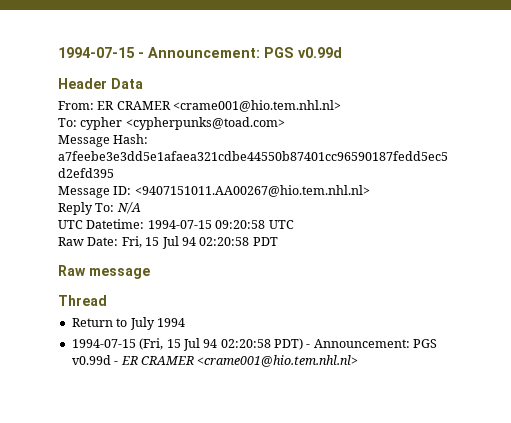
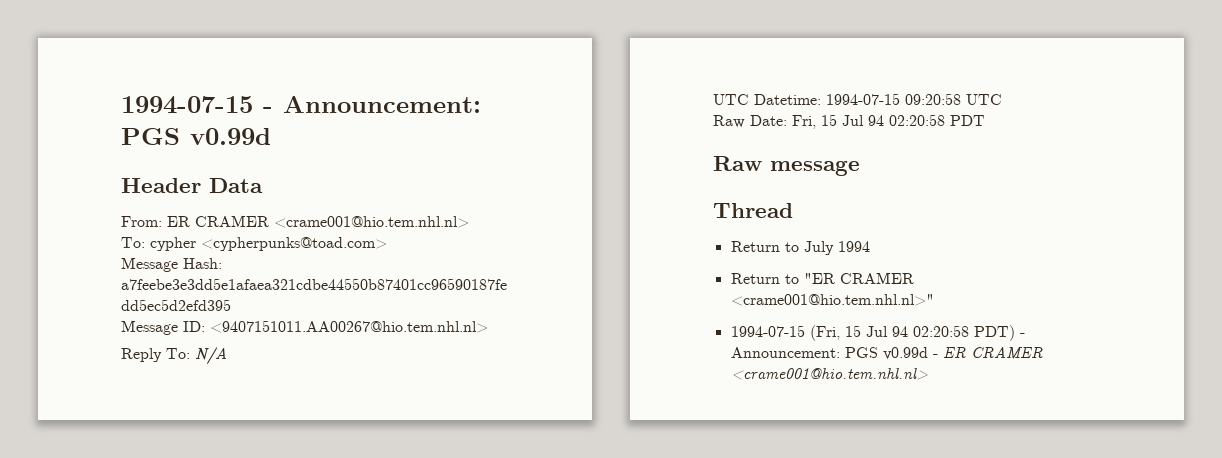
(185, 322) none -> [730,272,914,284] [730,294,934,306] // Return to "ER CRAMER <crame001@hio.tem.nhl.nl>"

